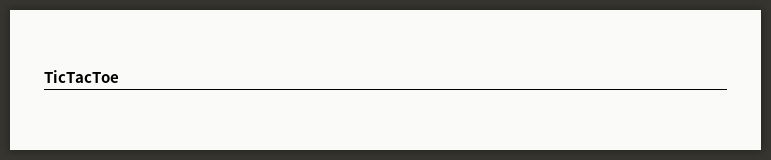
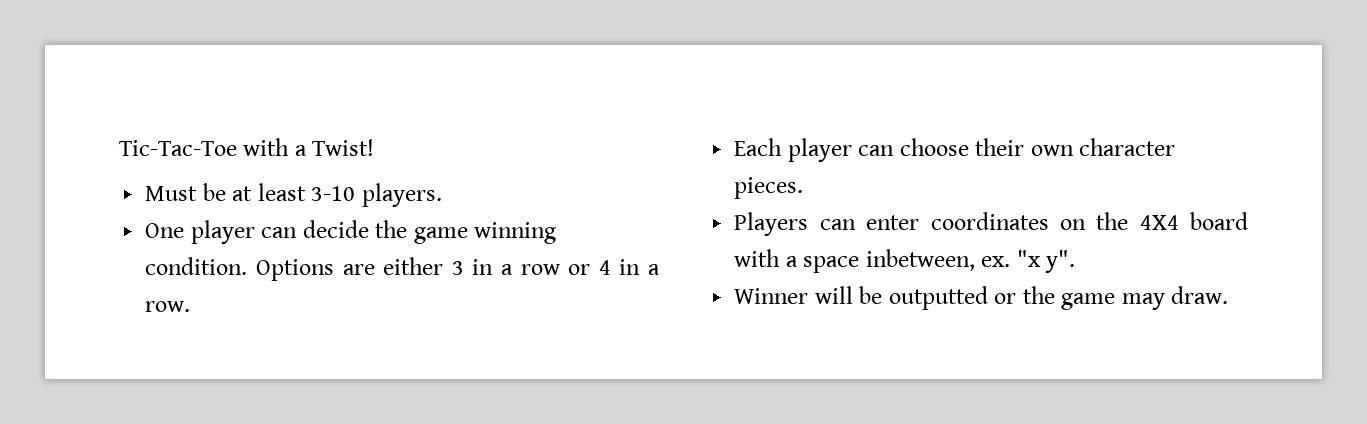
[44,70,119,83] TicTacToe -> [119,138,375,156] [145,183,442,207] [145,220,557,244] [145,257,661,281] [145,301,191,312] [734,138,1176,162] [734,177,804,199] [734,212,1248,236] [734,249,1076,273] [734,286,1229,310] Tic-Tac-Toe with a Twist! // Must be at least 3-10 players. // One player can decide the game winning condition. Options are either 3 in a row or 4 in a row. // Each player can choose their own character pieces. // Players can enter coordinates on the 4X4 board with a space inbetween, ex. "x y". // Winner will be outputted or the game may draw.

